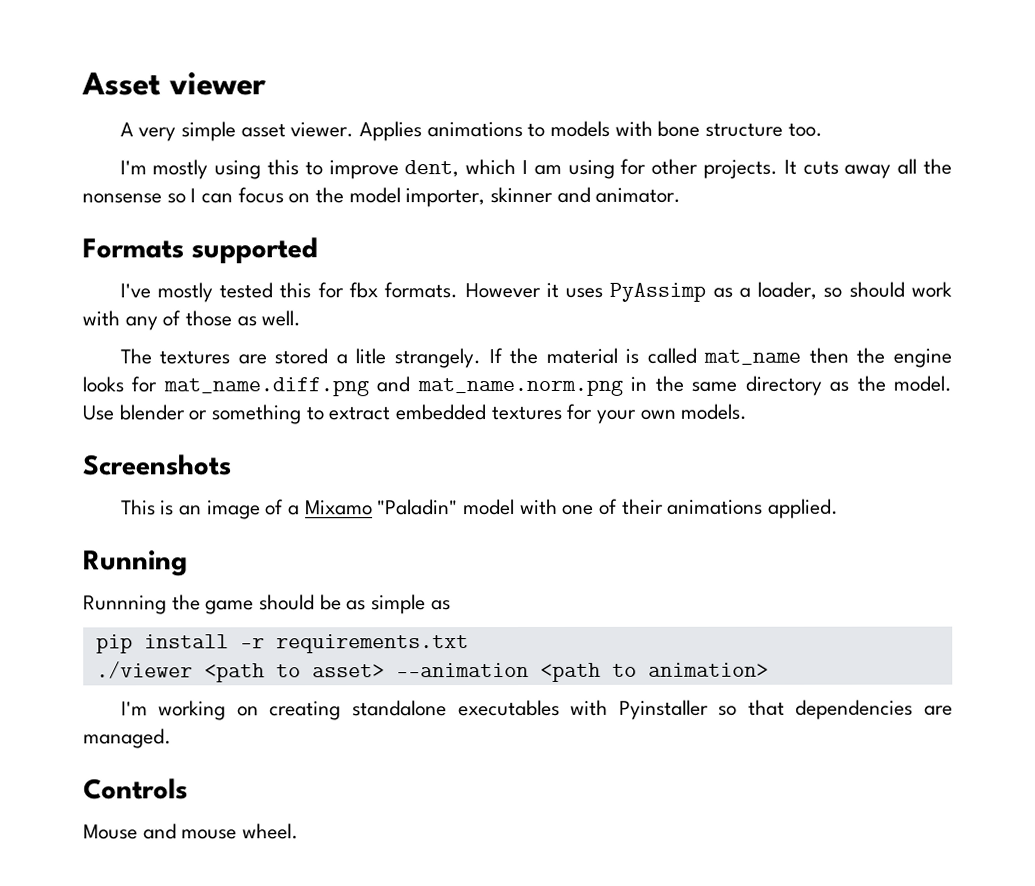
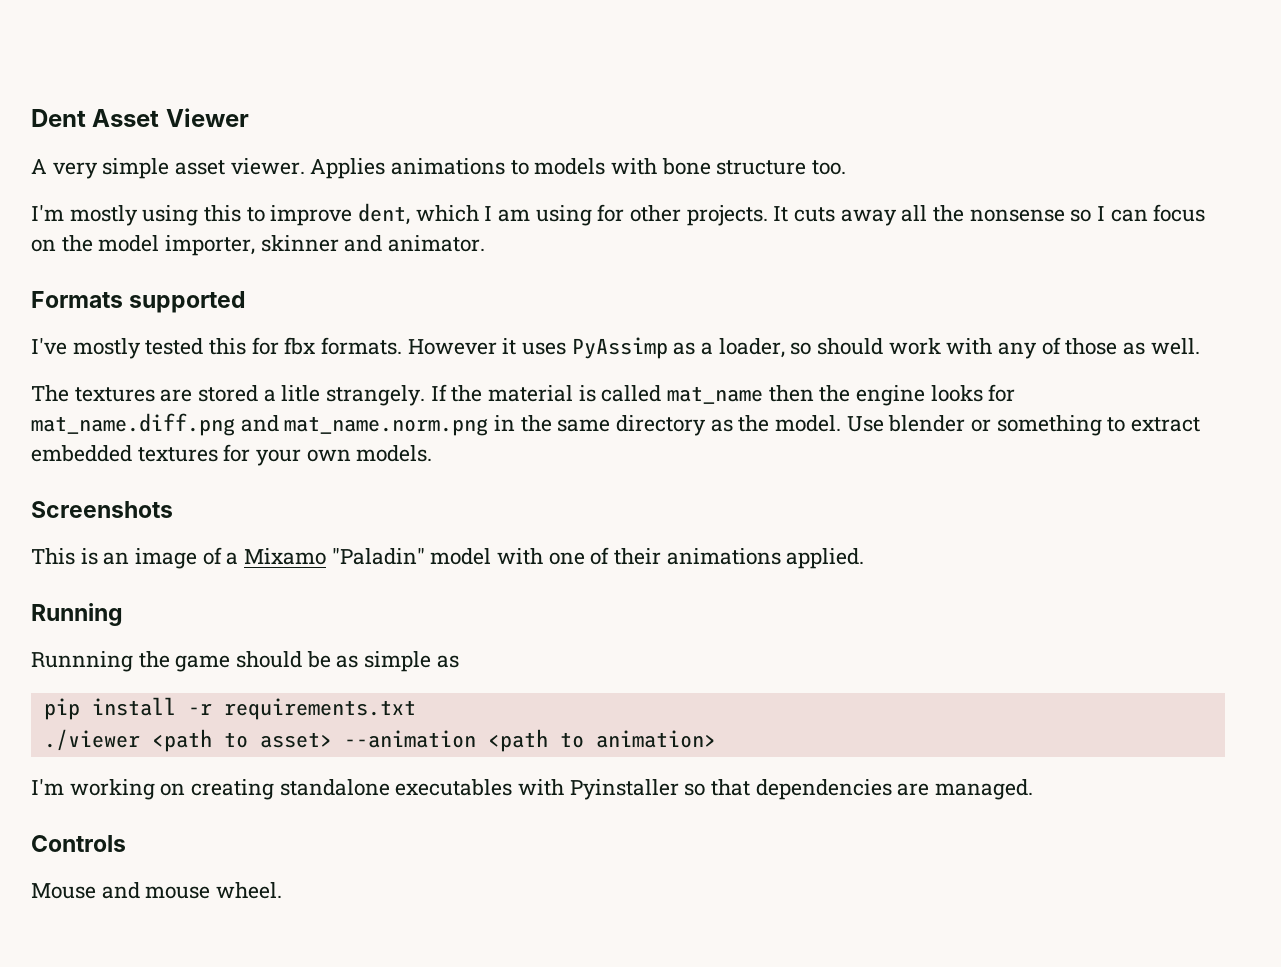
[81,72,267,96] Asset viewer -> [31,108,249,127] Dent Asset Viewer

